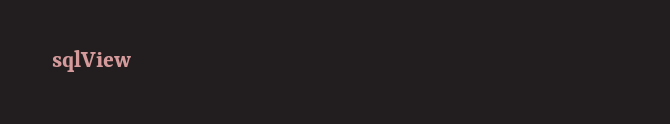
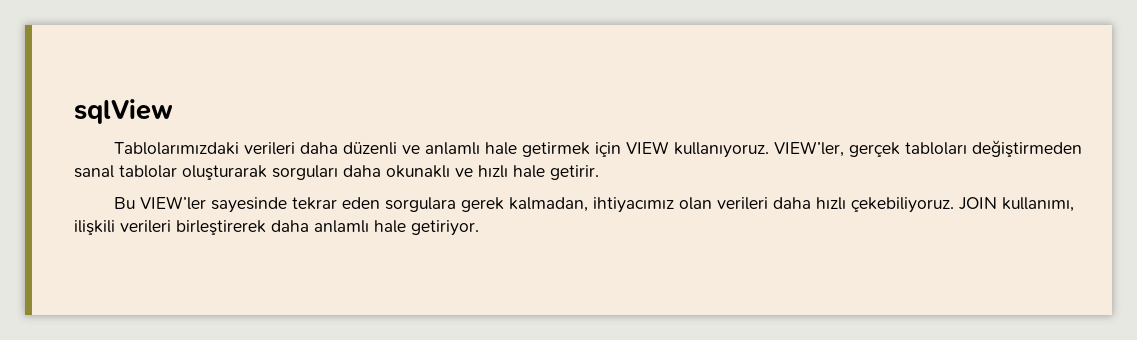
(131, 61) none -> [114,140,1083,158] [74,165,599,180] [114,196,1075,213] [74,220,479,236] // Tablolarımızdaki verileri daha düzenli ve anlamlı hale getirmek için VIEW kullanıyoruz. VIEW’ler, gerçek tabloları değiştirmeden sanal tablolar oluşturarak sorguları daha okunaklı ve hızlı hale getirir. // Bu VIEW’ler sayesinde tekrar eden sorgulara gerek kalmadan, ihtiyacımız olan verileri daha hızlı çekebiliyoruz. JOIN kullanımı, ilişkili verileri birleştirerek daha anlamlı hale getiriyor.

